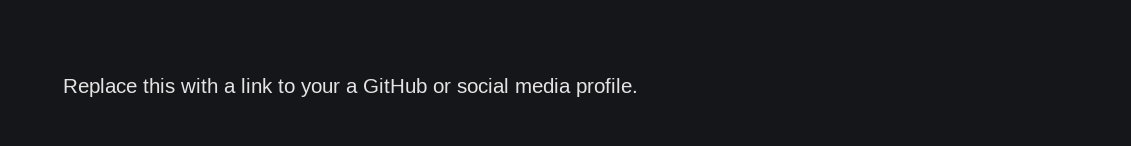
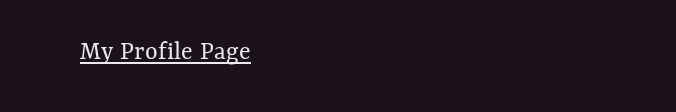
[63,78,639,97] Replace this with a link to your a GitHub or social media profile. -> [80,41,252,65] My Profile Page

